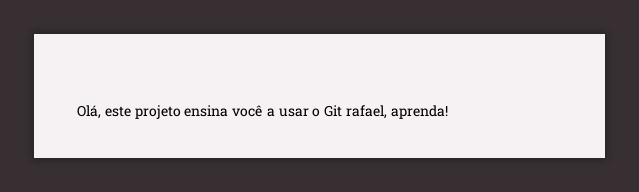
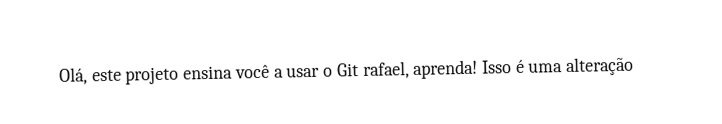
(448, 112) none -> [480,56,635,76] Isso é uma alteração

